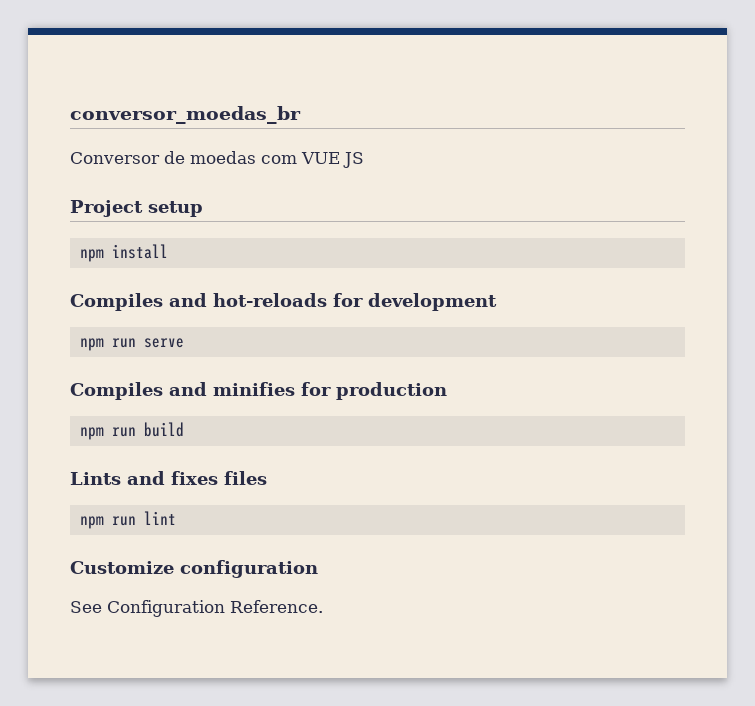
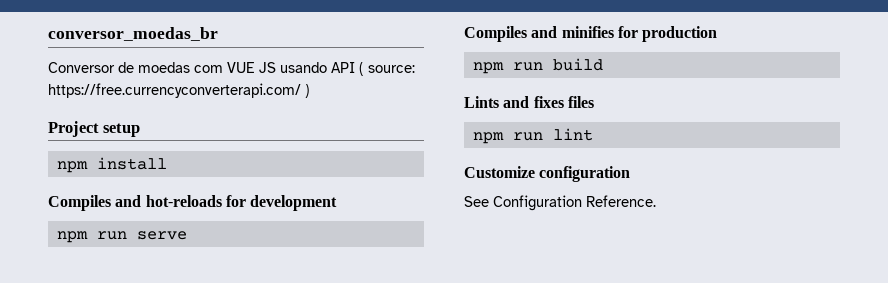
(364, 160) none -> [280,62,415,76] [48,83,310,98] usando API ( source: https://free.currencyconverterapi.com/ )

